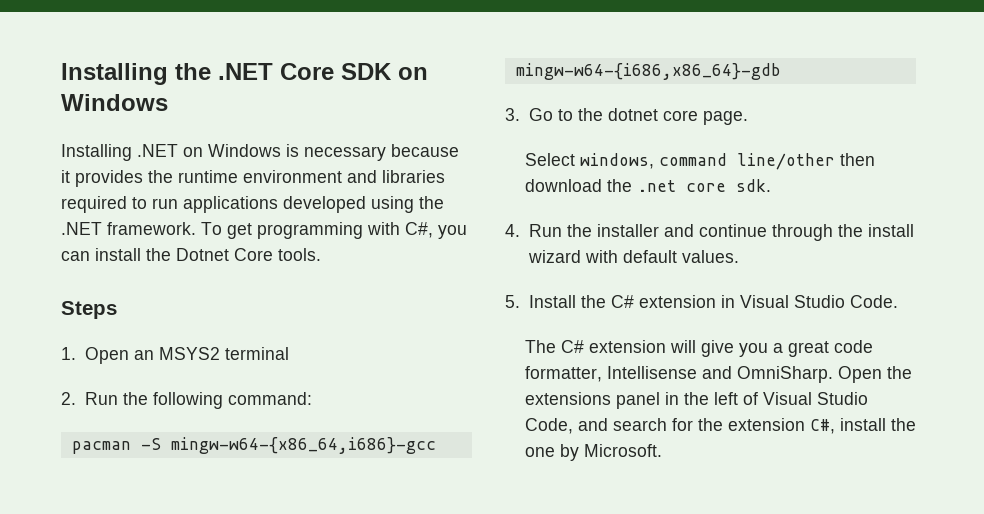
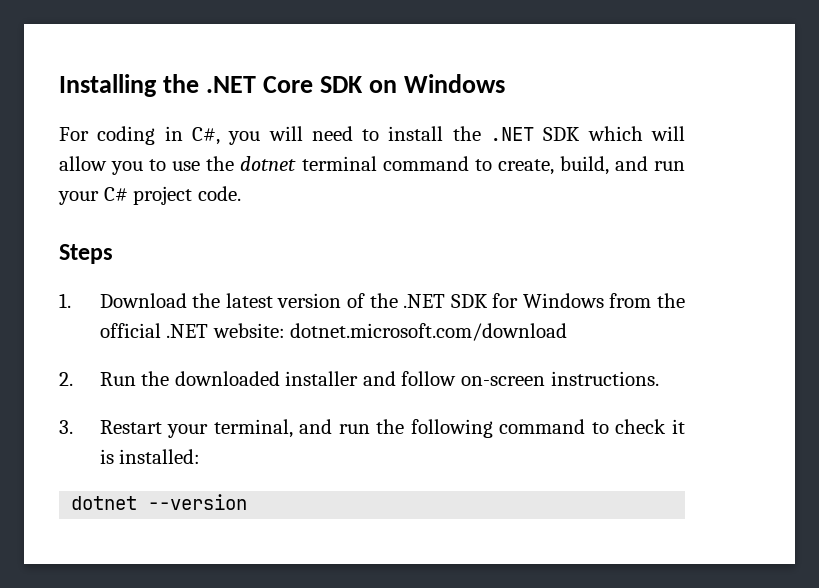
[61,144,459,161] [61,170,445,187] [61,196,444,213] [61,222,467,239] [61,248,321,261] [61,301,117,319] [61,347,289,364] [61,392,312,409] [71,437,436,454] [515,63,781,80] [505,108,748,125] [524,153,875,170] [524,179,771,192] [505,224,914,241] [527,250,739,263] [505,295,898,308] [524,340,873,357] [524,366,912,383] [524,392,868,409] [524,418,916,434] [524,444,662,461] Installing .NET on Windows is necessary because it provides the runtime environment and libraries required to run applications developed using the .NET framework. To get programming with C#, you can install the Dotnet Core tools. // Steps // 1. Open an MSYS2 terminal // 2. Run the following command: // pacman -S mingw-w64-{x86_64,i686}-gcc mingw-w64-{i686,x86_64}-gdb // 3. Go to the dotnet core page. // Select windows, command line/other then download the .net core sdk. // 4. Run the installer and continue through the install wizard with default values. // 5. Install the C# extension in Visual Studio Code. // The C# extension will give you a great code formatter, Intellisense and OmniSharp. Open the extensions panel in the left of Visual Studio Code, and search for the extension C#, install the one by Microsoft. -> [59,126,685,145] [59,156,685,175] [58,186,241,205] [59,244,113,264] [59,293,685,308] [99,323,568,341] [59,371,659,386] [59,419,685,438] [99,449,201,464] [71,494,248,510] For coding in C#, you will need to install the .NET SDK which will allow you to use the dotnet terminal command to create, build, and run your C# project code. // Steps // 1. Download the latest version of the .NET SDK for Windows from the official .NET website: dotnet.microsoft.com/download // 2. Run the downloaded installer and follow on-screen instructions. // 3. Restart your terminal, and run the following command to check it is installed: // dotnet --version

